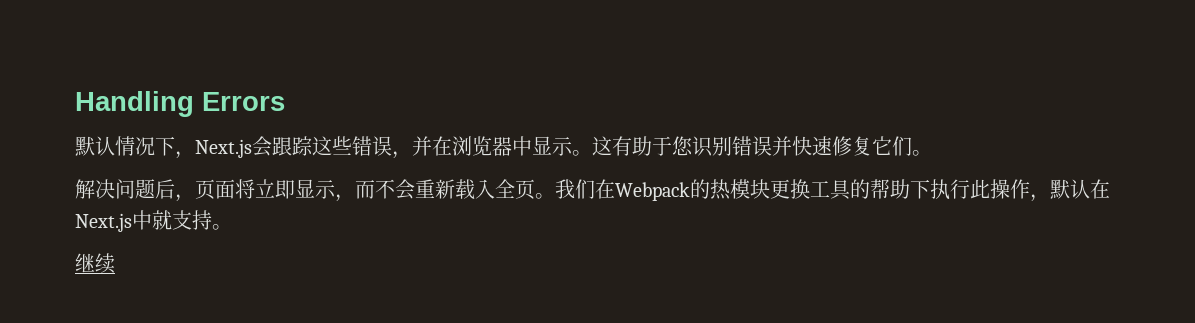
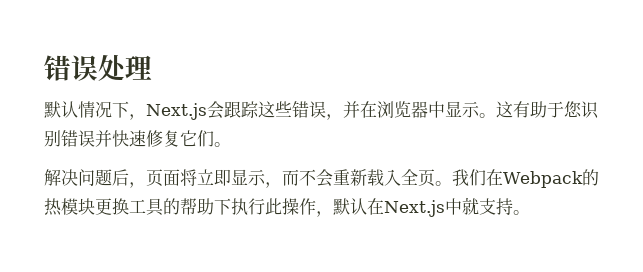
[75,91,285,117] Handling Errors -> [44,54,152,81] 错误处理
[75,253,115,274] // 继续 -> (530, 212) none

